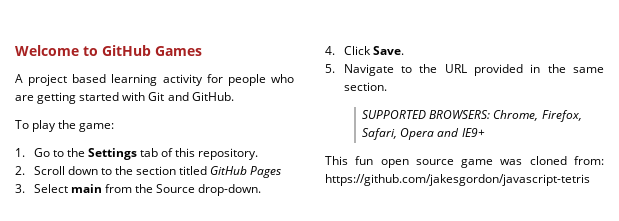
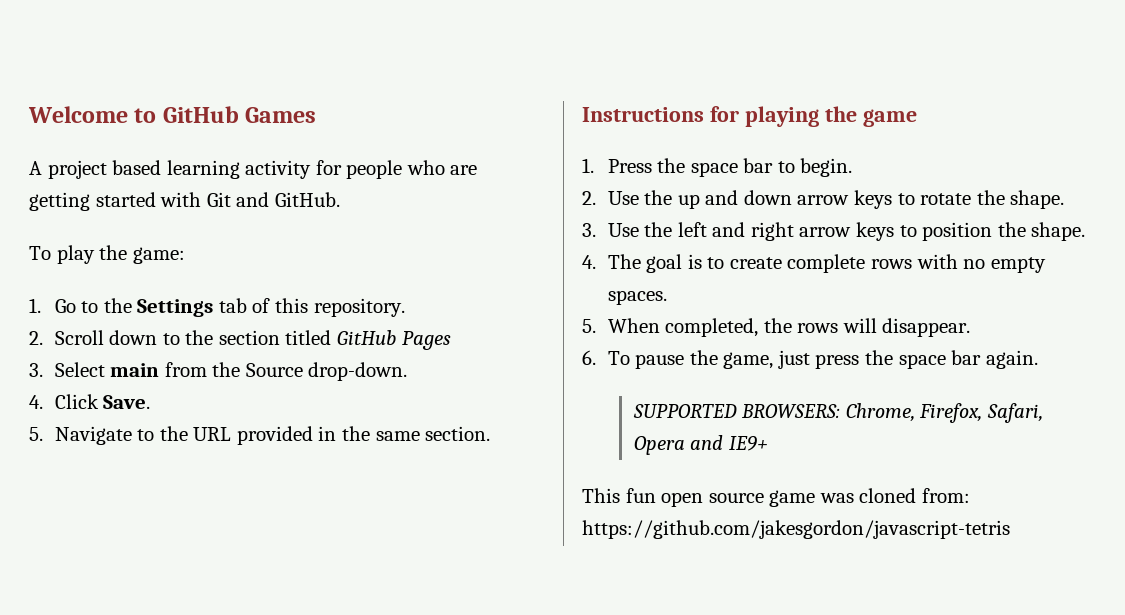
(387, 86) none -> [582,106,917,127] [582,158,853,177] [582,190,1065,209] [582,222,1086,241] [582,254,1046,273] [607,290,667,305] [582,318,971,337] [582,350,1038,369] // Instructions for playing the game // 1. Press the space bar to begin. // 2. Use the up and down arrow keys to rotate the shape. // 3. Use the left and right arrow keys to position the shape. // 4. The goal is to create complete rows with no empty spaces. // 5. When completed, the rows will disappear. // 6. To pause the game, just press the space bar again.

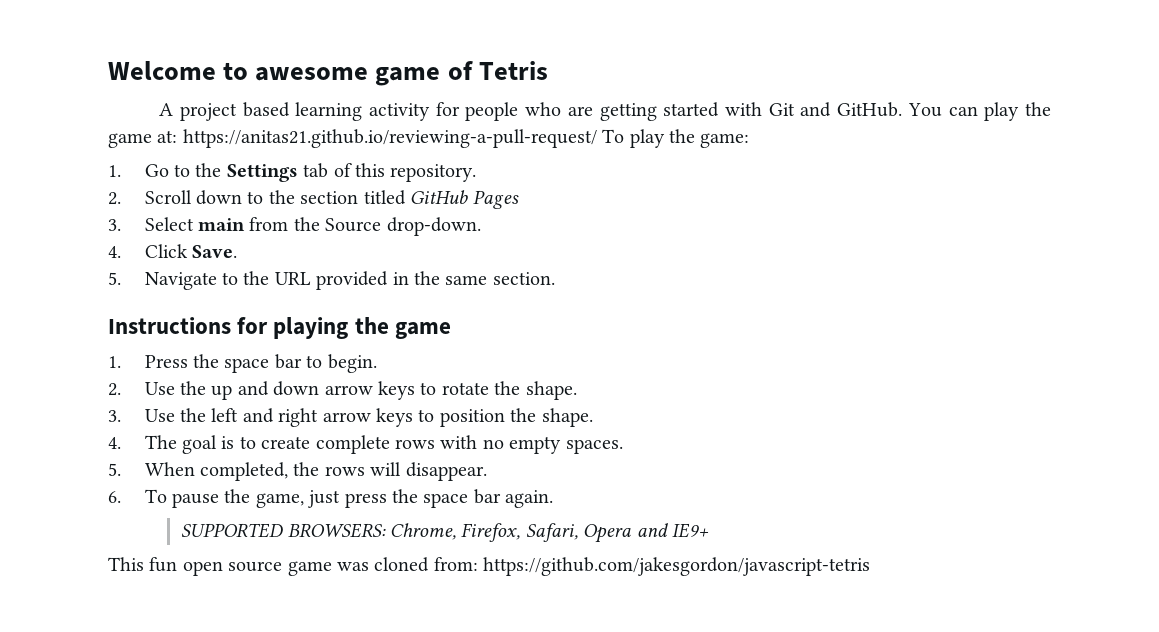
[162,106,317,123] GitHub Games -> [255,61,548,86] awesome game of Tetris
(340, 199) // -> [907,102,1051,121] [108,129,597,148] You can play the game at: https://anitas21.github.io/reviewing-a-pull-request/

